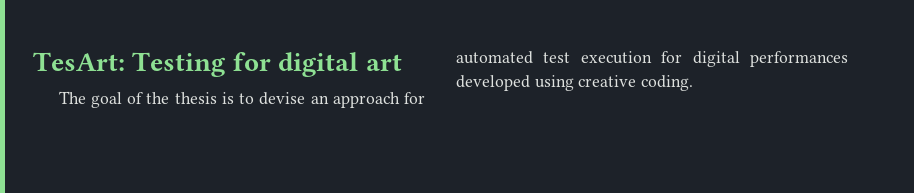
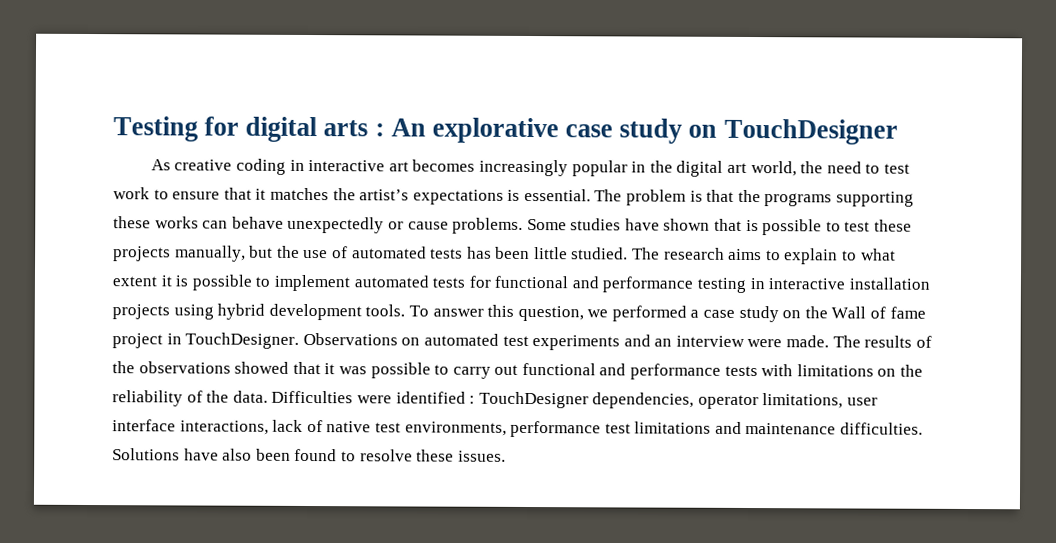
[33,52,125,71] TesArt: -> (113, 129) none
[365,54,402,71] [58,91,426,108] [456,51,848,67] [456,75,694,91] art // The goal of the thesis is to devise an approach for automated test execution for digital performances developed using creative coding. -> [323,117,898,145] [150,158,910,177] [113,187,915,207] [113,216,913,236] [113,245,896,265] [112,274,930,293] [112,303,926,323] [112,332,932,351] [112,361,924,380] [112,390,879,410] [112,419,924,438] [112,448,506,462] arts : An explorative case study on TouchDesigner // As creative coding in interactive art becomes increasingly popular in the digital art world, the need to test work to ensure that it matches the artist’s expectations is essential. The problem is that the programs supporting these works can behave unexpectedly or cause problems. Some studies have shown that is possible to test these projects manually, but the use of automated tests has been little studied. The research aims to explain to what extent it is possible to implement automated tests for functional and performance testing in interactive installation projects using hybrid development tools. To answer this question, we performed a case study on the Wall of fame project in TouchDesigner. Observations on automated test experiments and an interview were made. The results of the observations showed that it was possible to carry out functional and performance tests with limitations on the reliability of the data. Difficulties were identified : TouchDesigner dependencies, operator limitations, user interface interactions, lack of native test environments, performance test limitations and maintenance difficulties. Solutions have also been found to resolve these issues.

